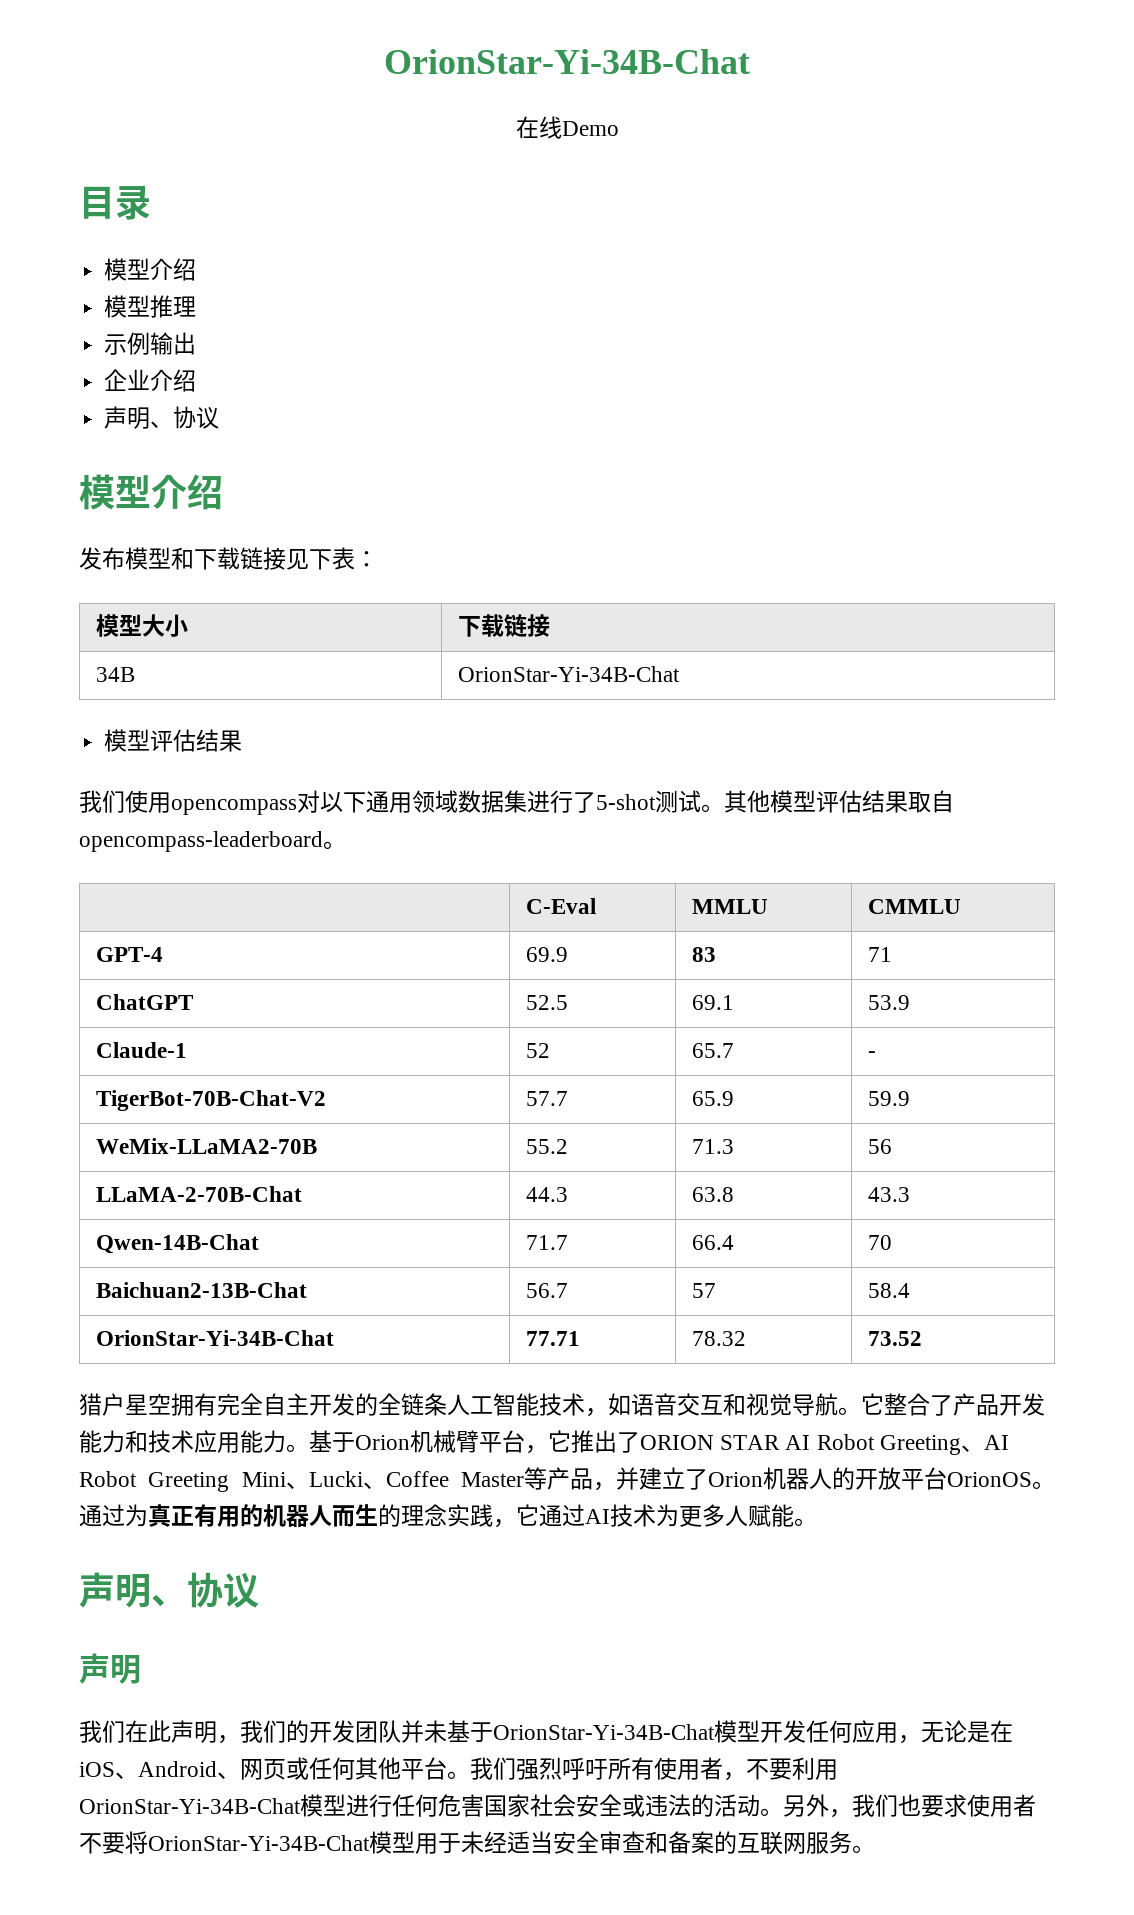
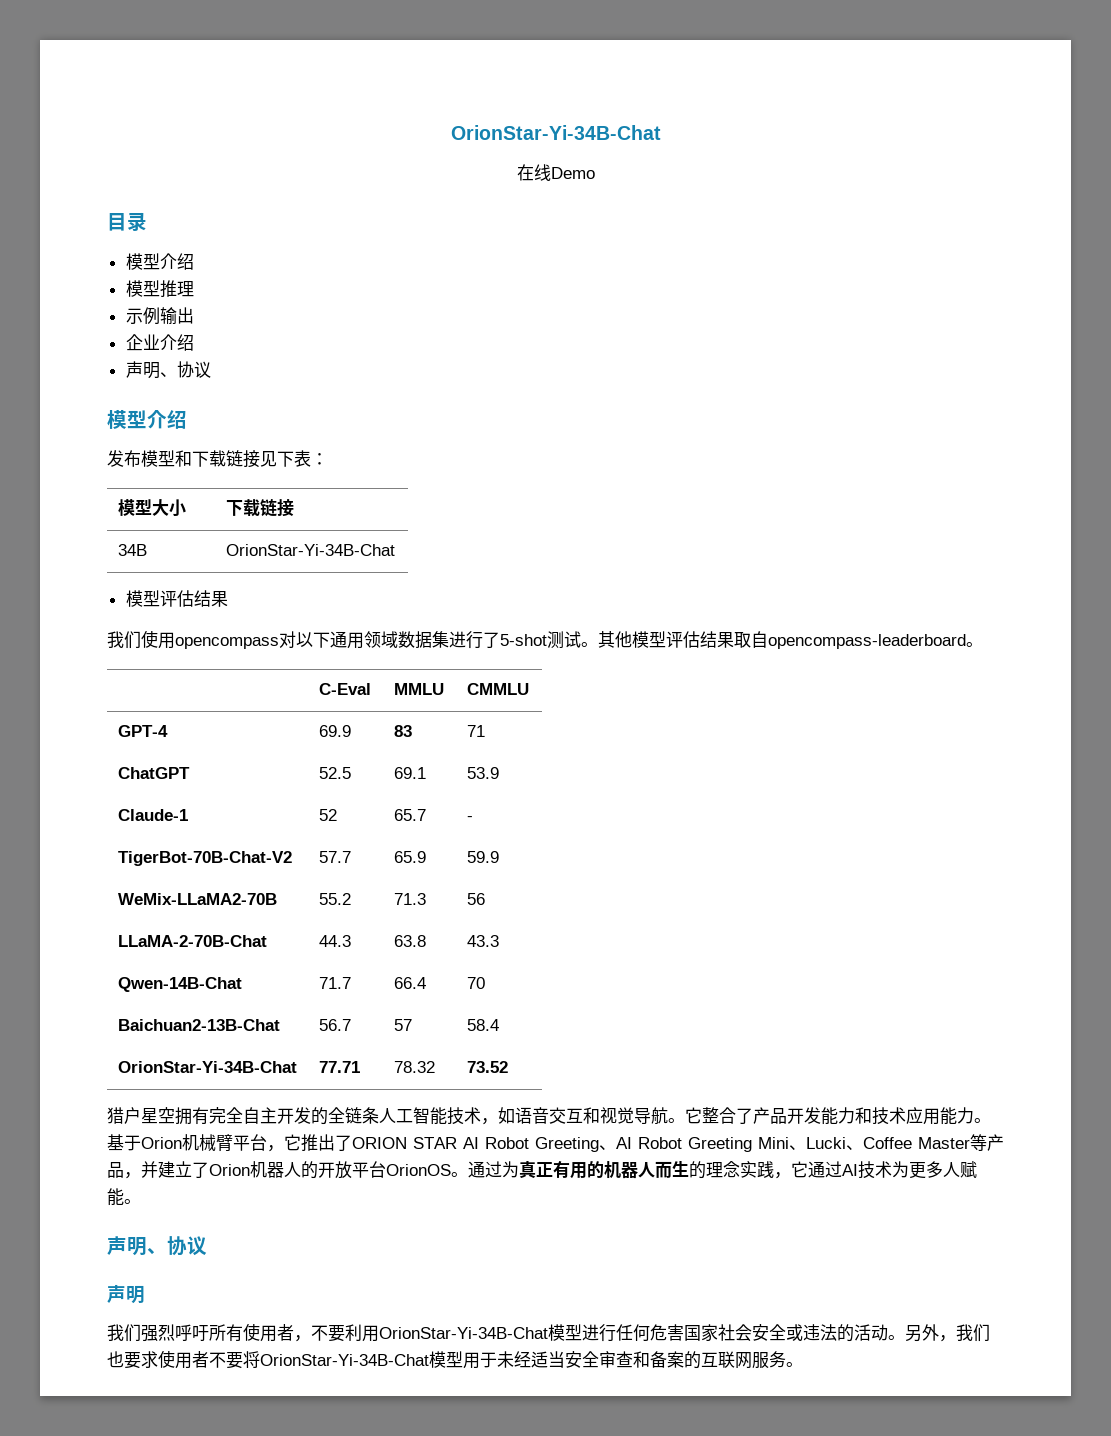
[125,1720,1013,1744] [79,1757,516,1780] 在此声明，我们的开发团队并未基于OrionStar-Yi-34B-Chat模型开发任何应用，无论是在iOS、Android、网页或任何其他平台。我们 -> (141, 1333) none

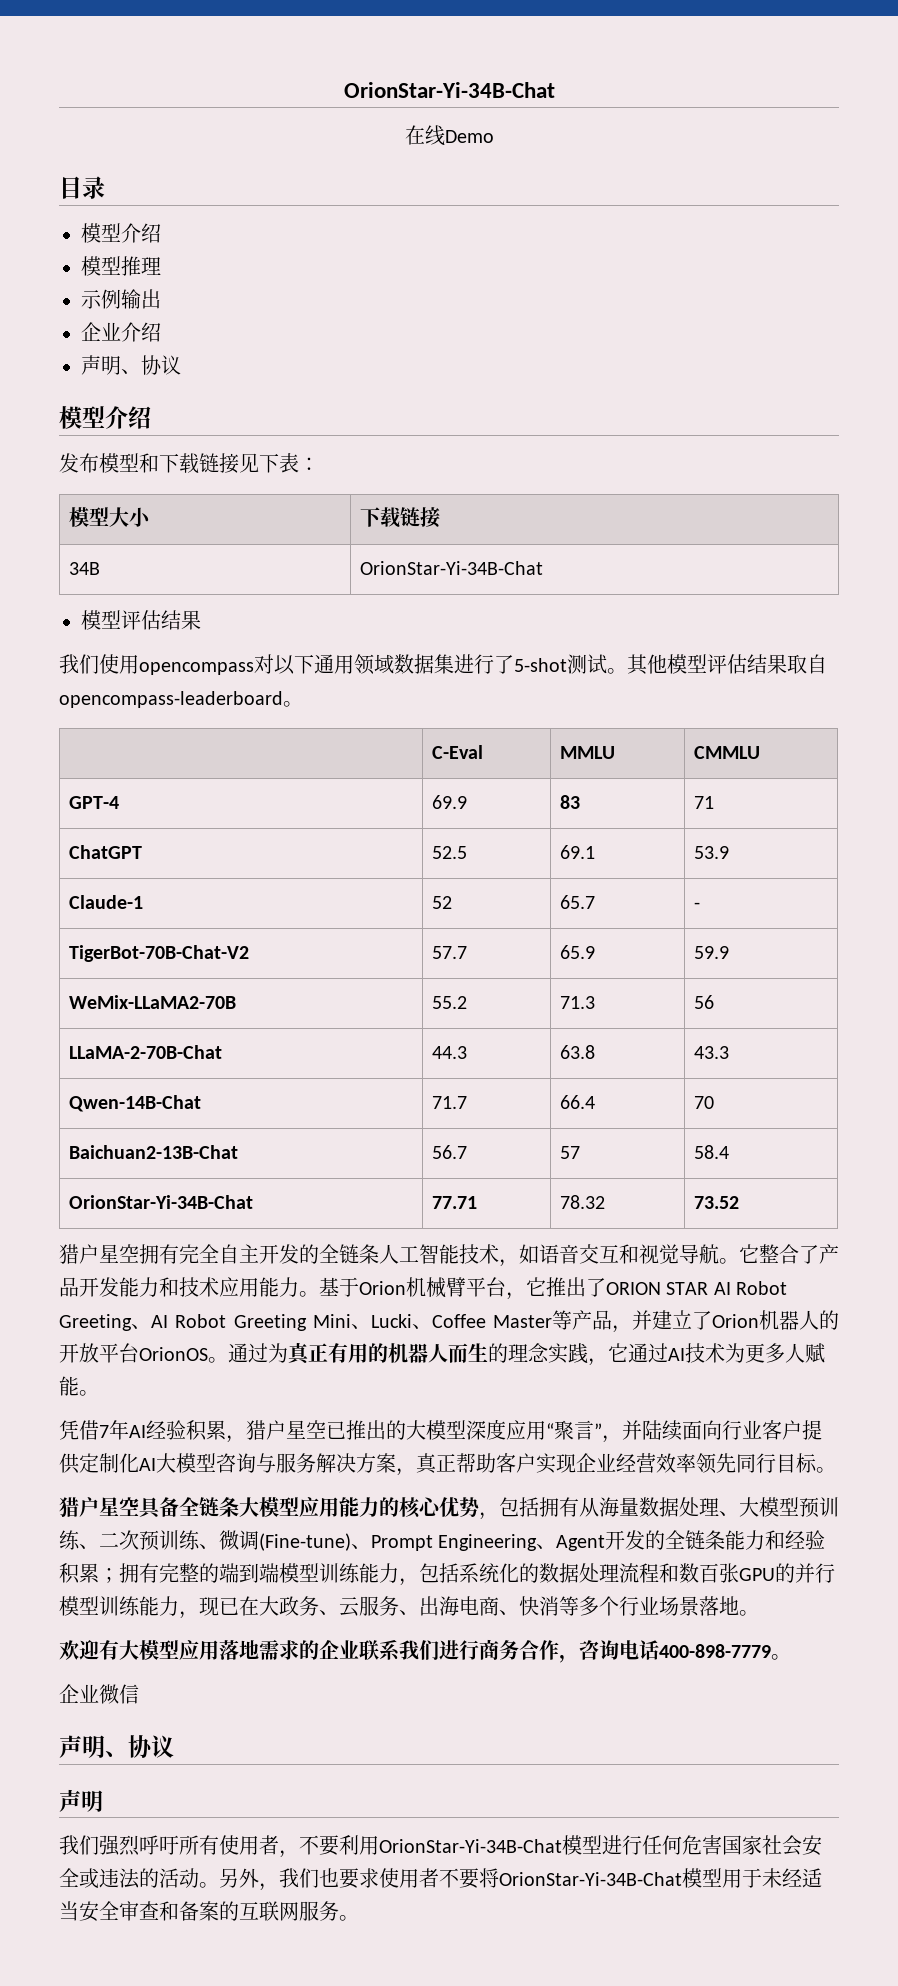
(141, 1201) none -> [59,1419,822,1443] [59,1453,836,1476] [59,1497,839,1520] [59,1530,826,1551] [59,1563,835,1586] [59,1596,759,1619] [59,1639,791,1663] [59,1684,139,1704] // 凭借7年AI经验积累，猎户星空已推出的大模型深度应用“聚言”，并陆续面向行业客户提供定制化AI大模型咨询与服务解决方案，真正帮助客户实现企业经营效率领先同行目标。 // 猎户星空具备全链条大模型应用能力的核心优势，包括拥有从海量数据处理、大模型预训练、二次预训练、微调(Fine-tune)、Prompt Engineering、Agent开发的全链条能力和经验积累；拥有完整的端到端模型训练能力，包括系统化的数据处理流程和数百张GPU的并行模型训练能力，现已在大政务、云服务、出海电商、快消等多个行业场景落地。 // 欢迎有大模型应用落地需求的企业联系我们进行商务合作，咨询电话400-898-7779。 // 企业微信

